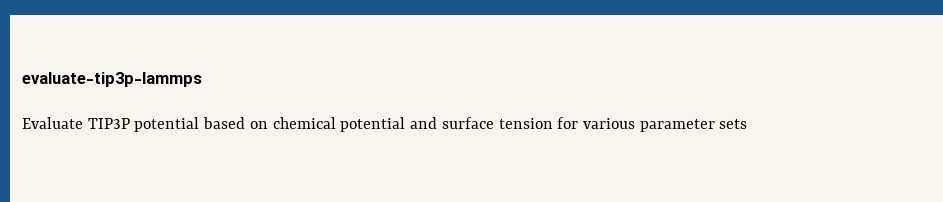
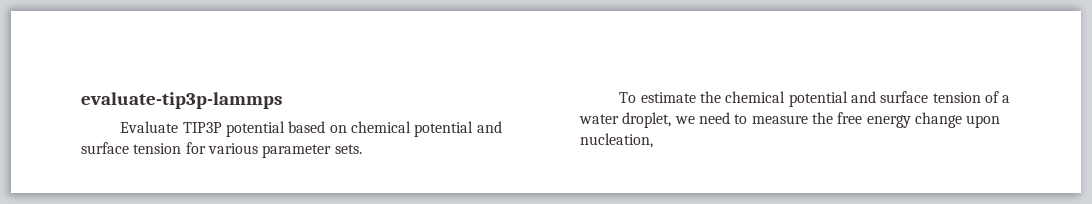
[719,119,748,129] sets -> [334,144,362,154] [619,91,1011,107] [579,112,1001,128] [580,133,653,148] sets. // To estimate the chemical potential and surface tension of a water droplet, we need to measure the free energy change upon nucleation,

